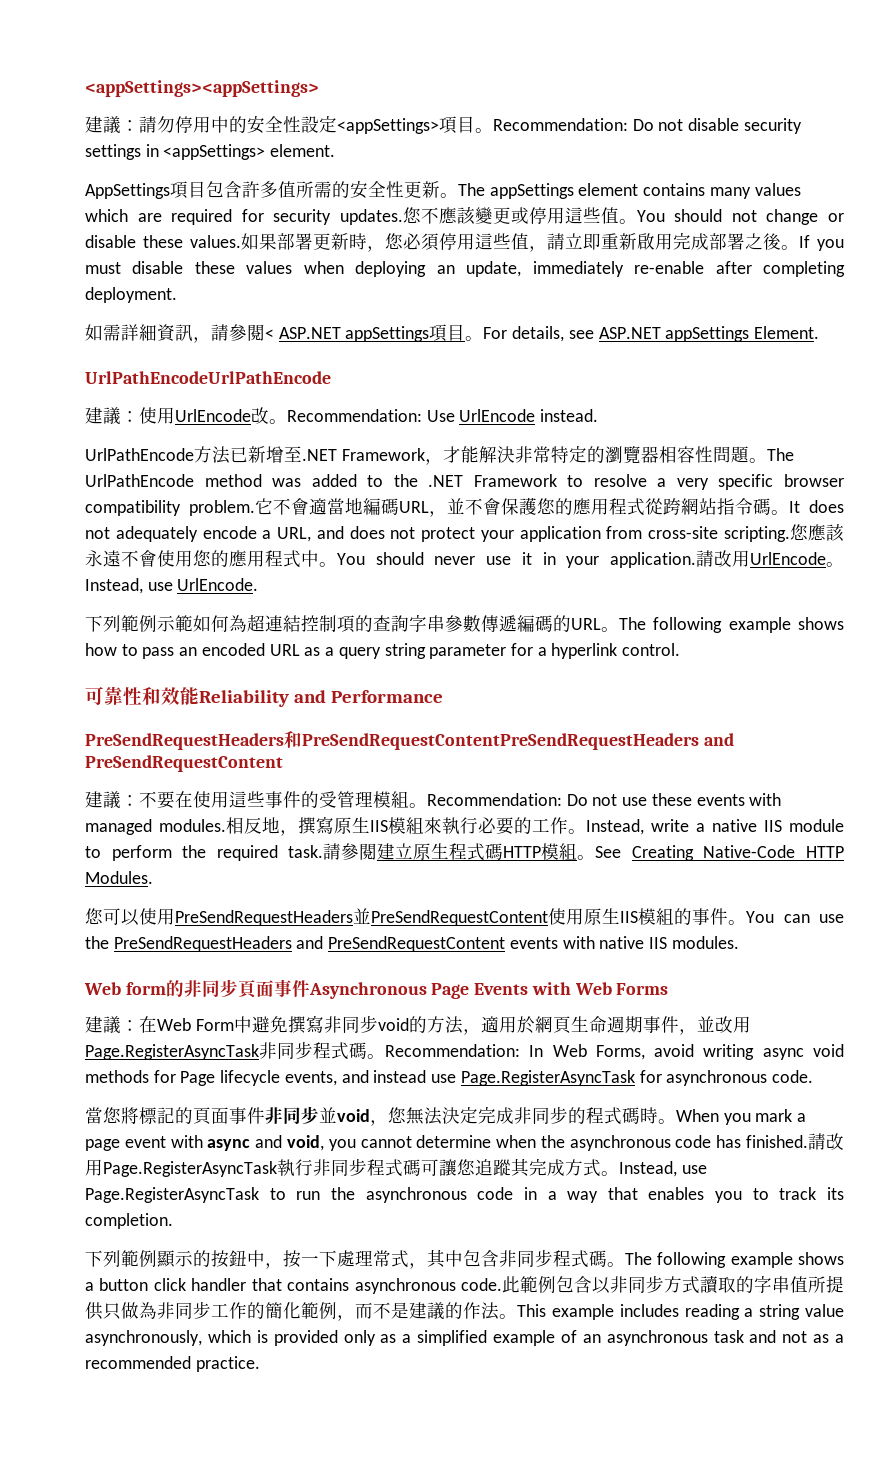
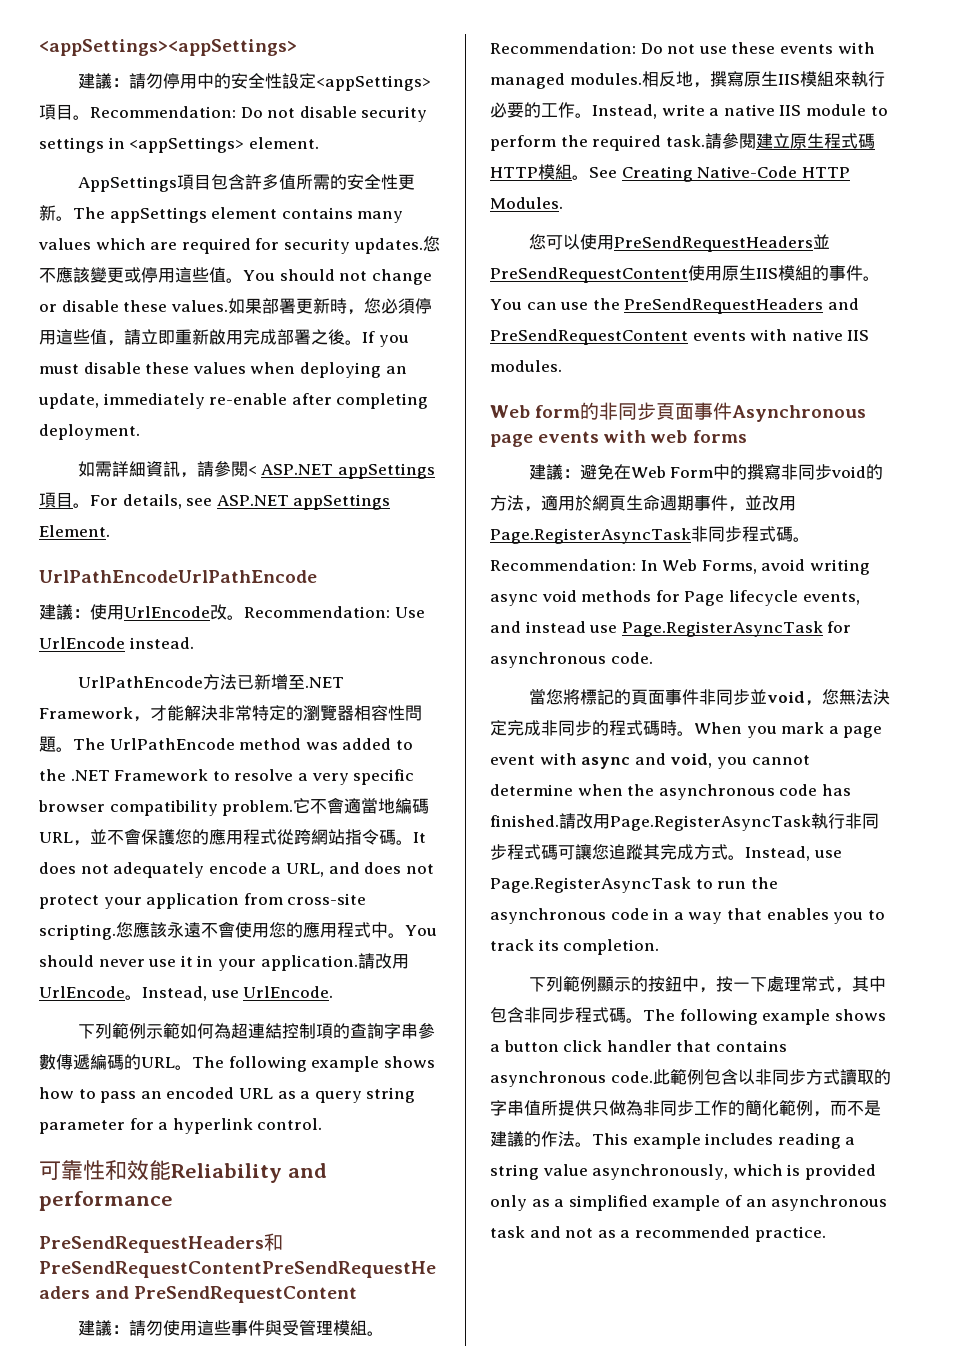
[330,690,443,703] Performance -> [39,1191,173,1211] performance
[139,791,193,809] 不要在 -> [128,1320,163,1336] 請勿
[301,791,319,808] 的 -> [264,1320,282,1336] 與
[431,982,669,999] [85,1016,139,1034] Page Events with Web Forms // 建議： -> [490,430,747,447] [528,464,614,480] page events with web forms // 建議：避免
[251,1016,288,1033] 避免 -> [730,464,748,480] 的

